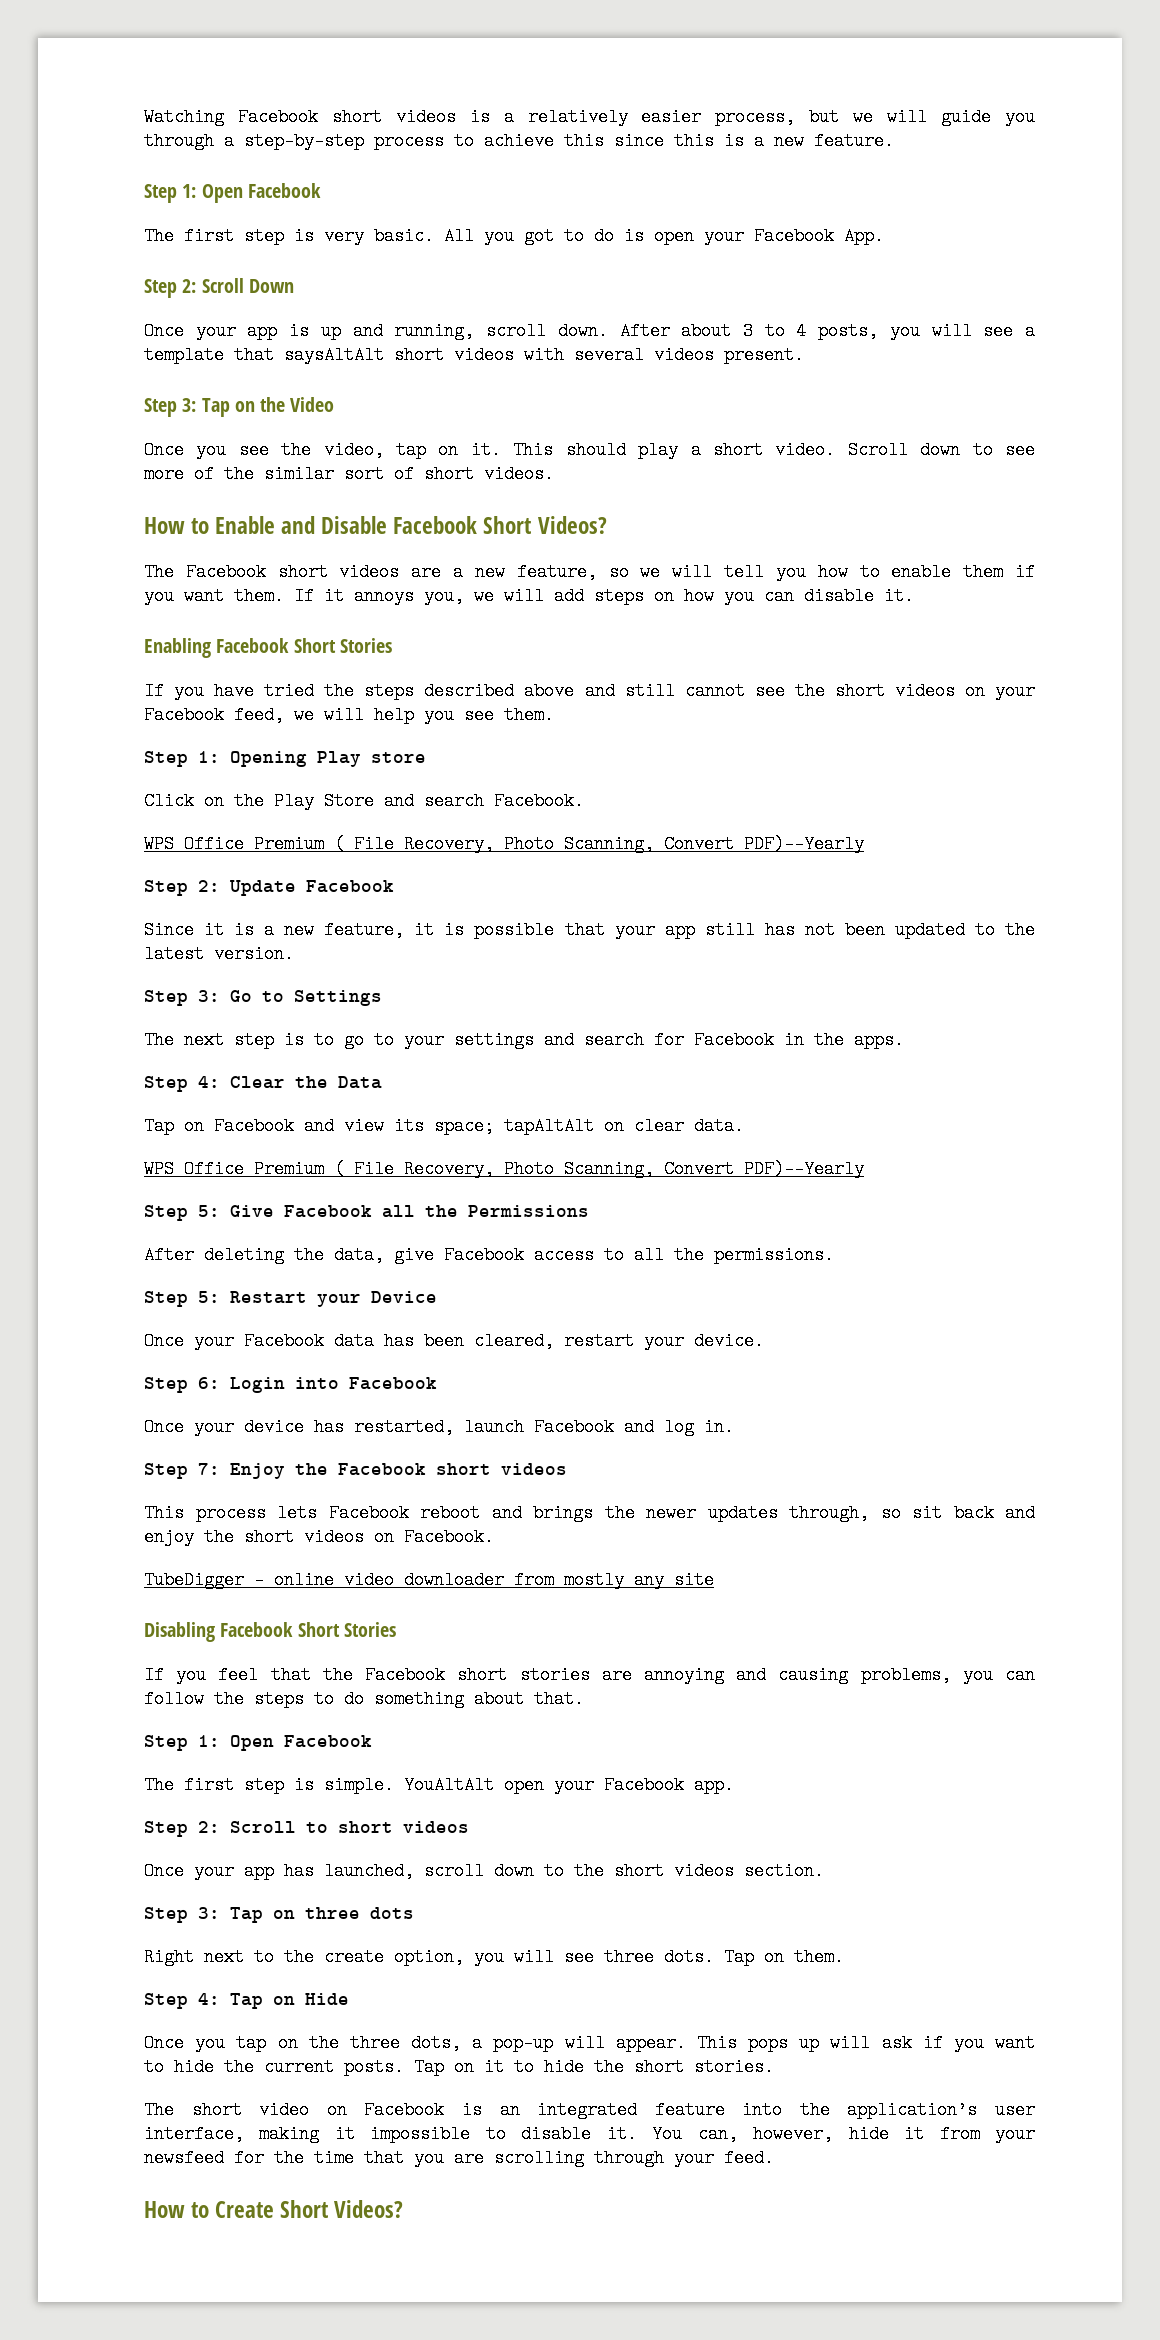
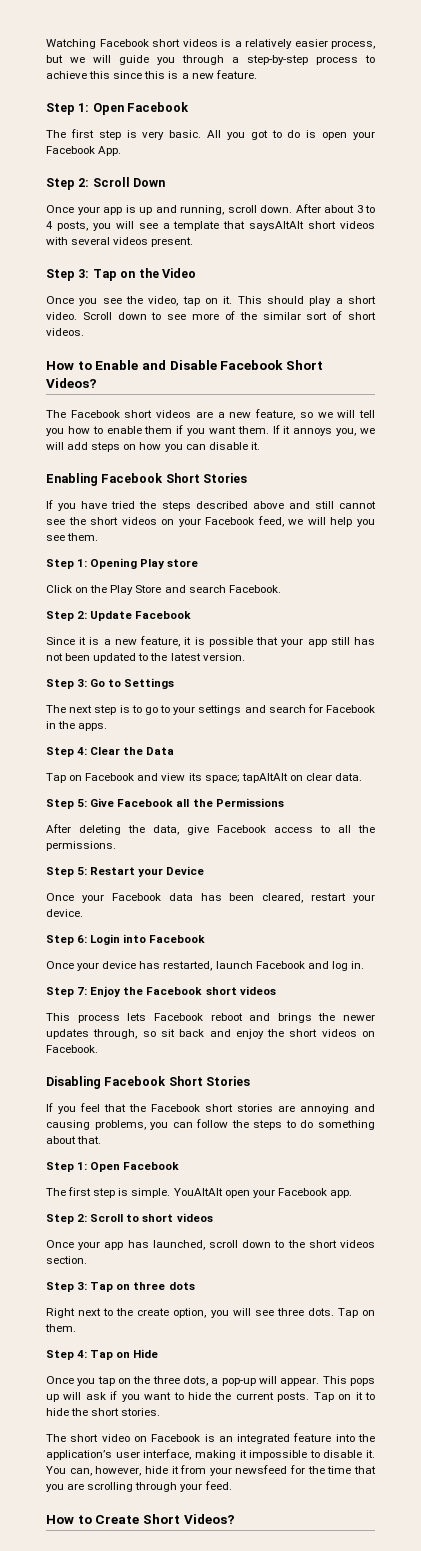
[144,835,864,853] // WPS Office Premium ( File Recovery, Photo Scanning, Convert PDF)--Yearly -> (281, 589) none
[144,1160,864,1178] // WPS Office Premium ( File Recovery, Photo Scanning, Convert PDF)--Yearly -> (363, 777) none
[144,1571,714,1589] // TubeDigger - online video downloader from mostly any site -> (98, 1049) none

